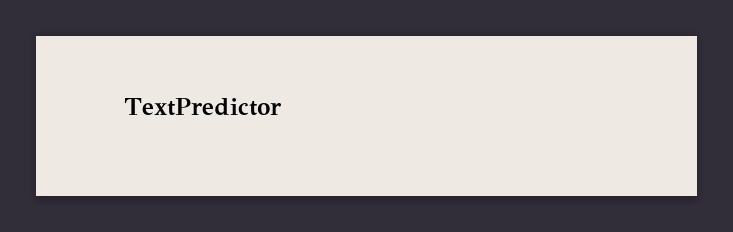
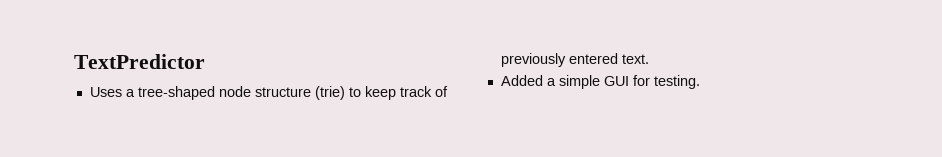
(282, 107) none -> [89,86,448,100] [500,53,649,67] [500,75,700,89] // Uses a tree-shaped node structure (trie) to keep track of previously entered text. // Added a simple GUI for testing.

